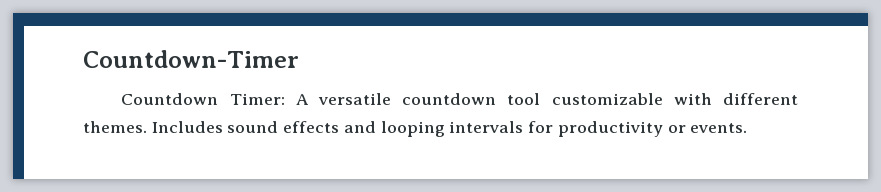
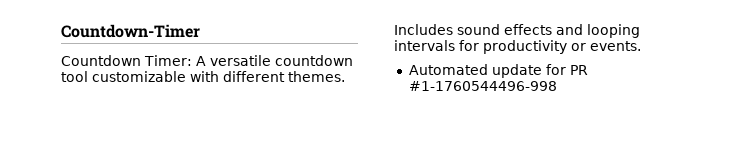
(748, 128) none -> [408,64,588,78] [408,81,557,91] // Automated update for PR #1-1760544496-998

